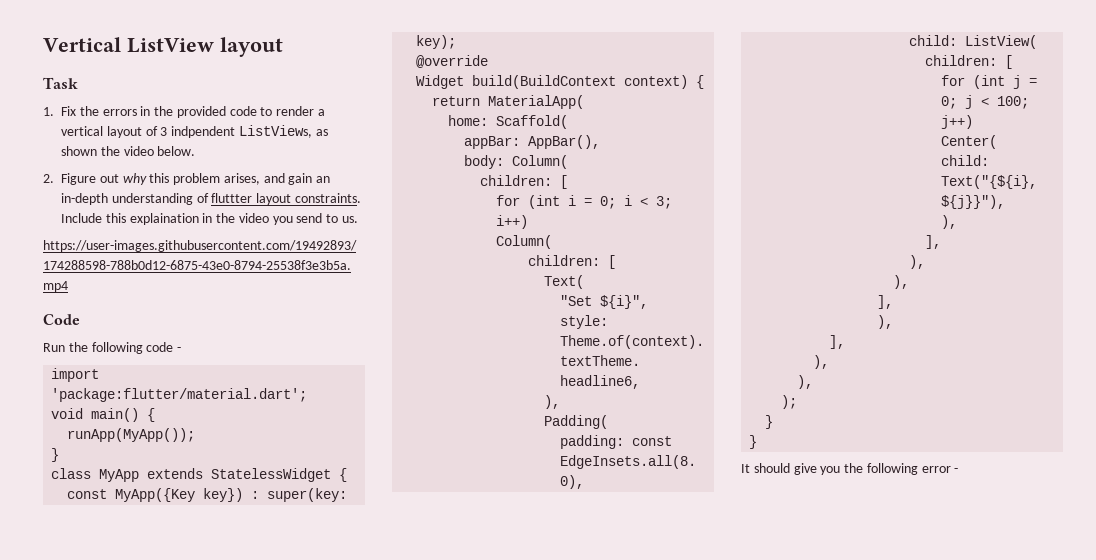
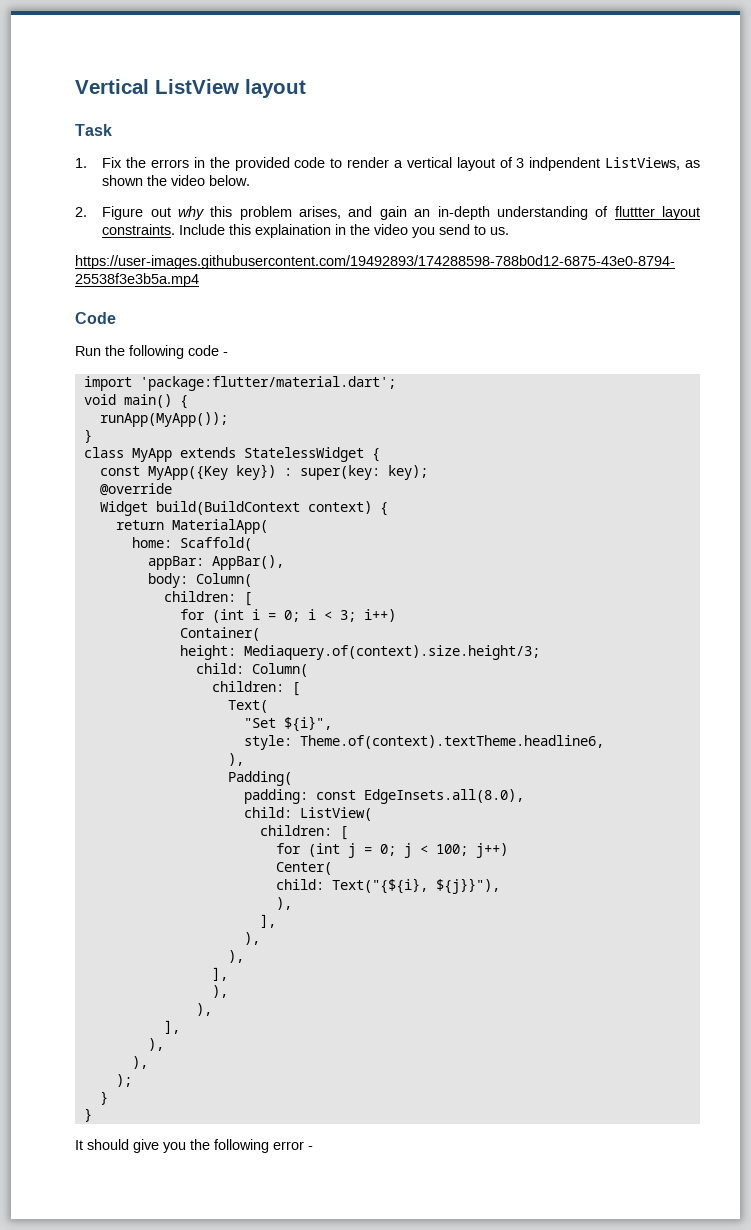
(529, 222) none -> [179,627,260,641] [179,645,540,660] [195,663,244,674] Container( // height: Mediaquery.of(context).size.height/3; // child:
(894, 322) none -> [195,1003,212,1016] // ),

